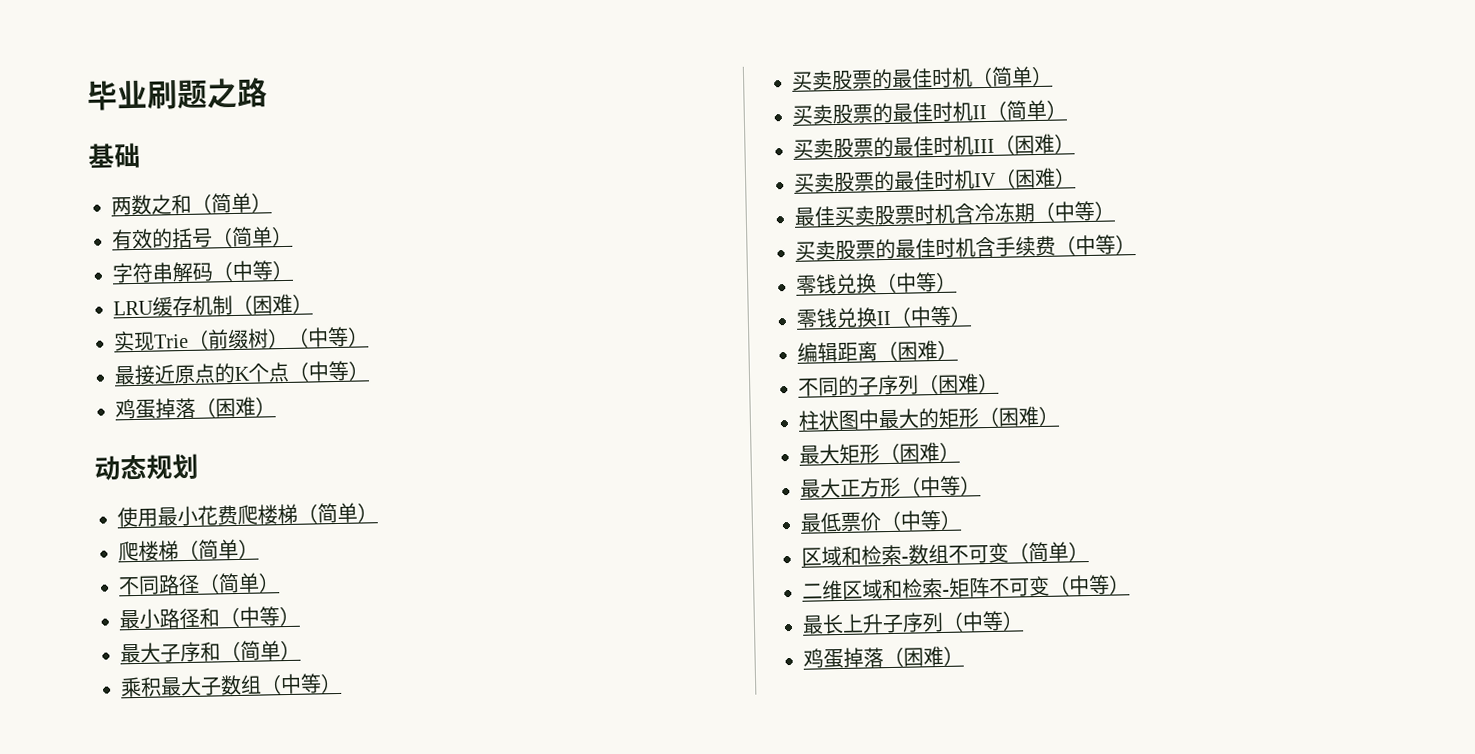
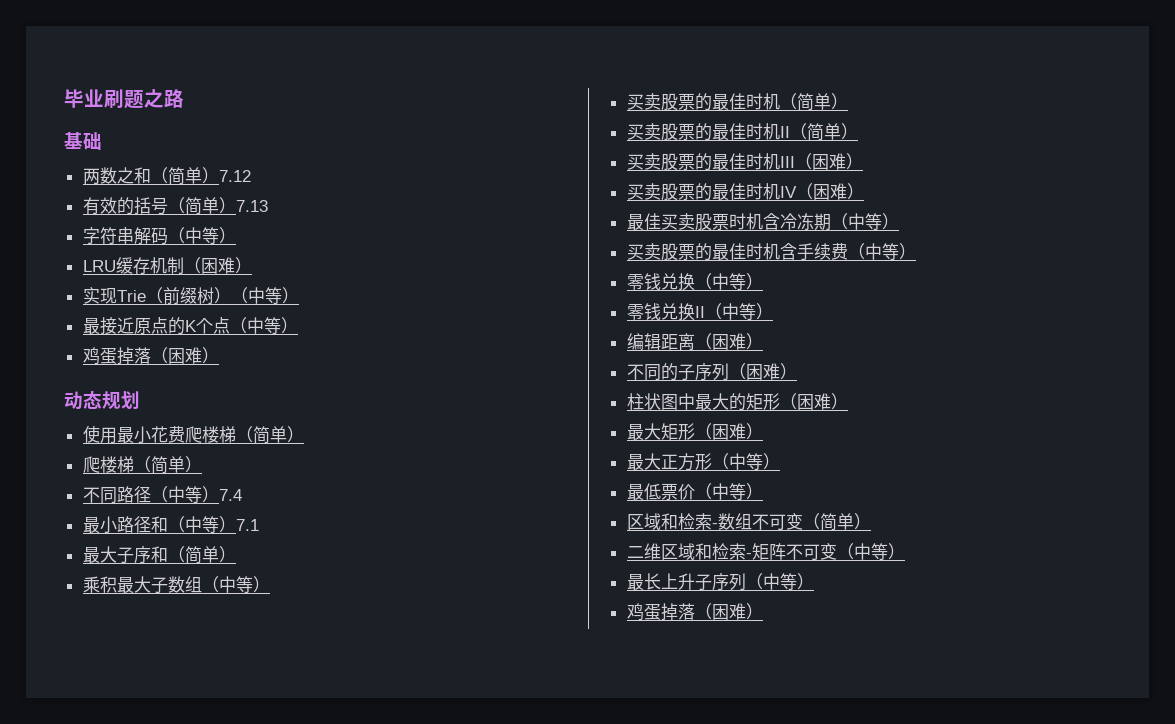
(272, 202) none -> [218,170,251,182] 7.12
(293, 236) none -> [235,200,268,212] 7.13
[218,572,280,594] 简单） -> [167,486,242,503] 中等）7.4
(300, 616) none -> [235,519,259,531] 7.1

